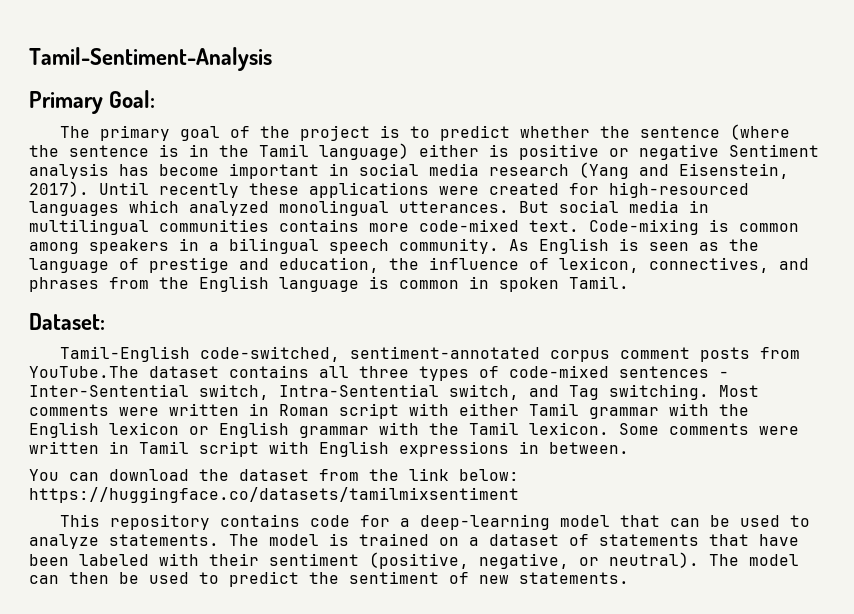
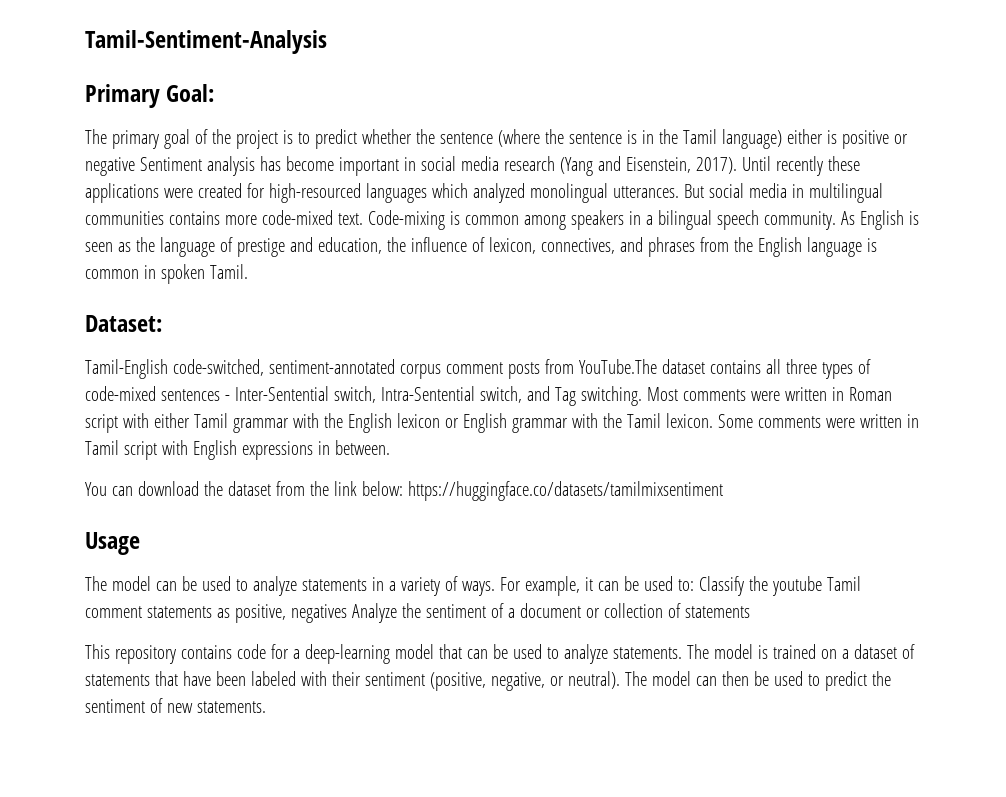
(519, 495) none -> [85,532,140,555] [85,576,861,596] [85,603,750,623] // Usage // The model can be used to analyze statements in a variety of ways. For example, it can be used to: Classify the youtube Tamil comment statements as positive, negatives Analyze the sentiment of a document or collection of statements

